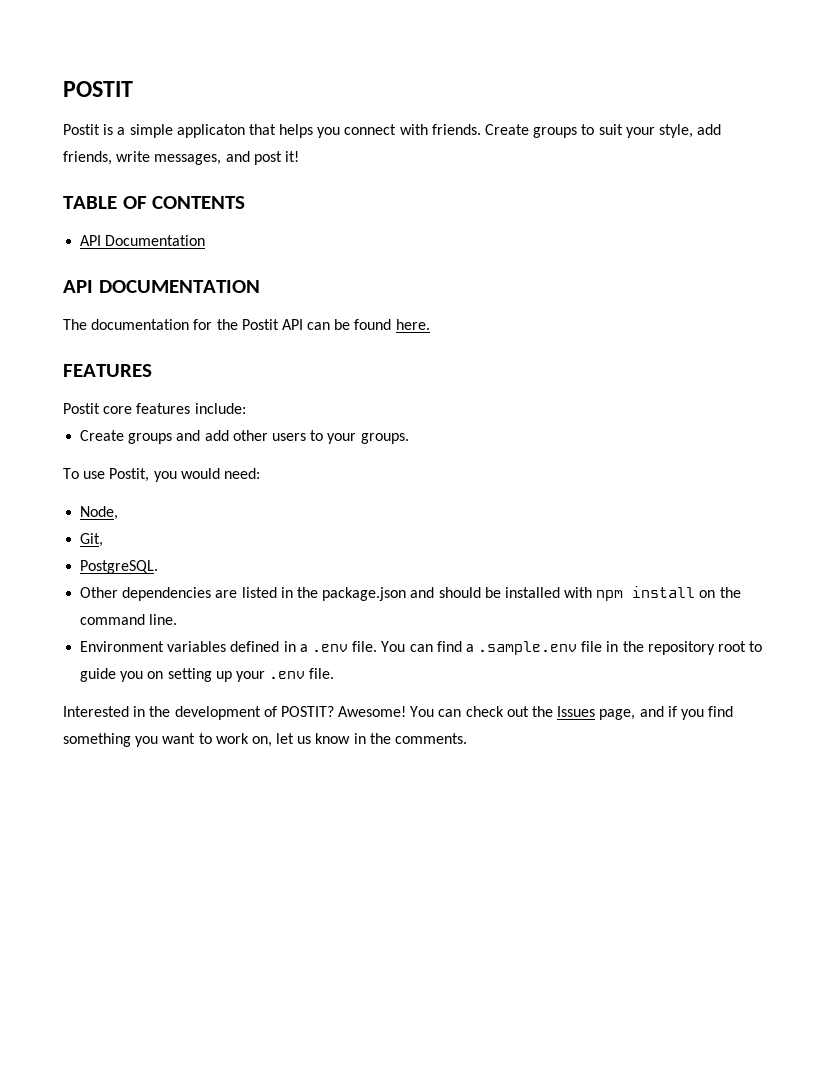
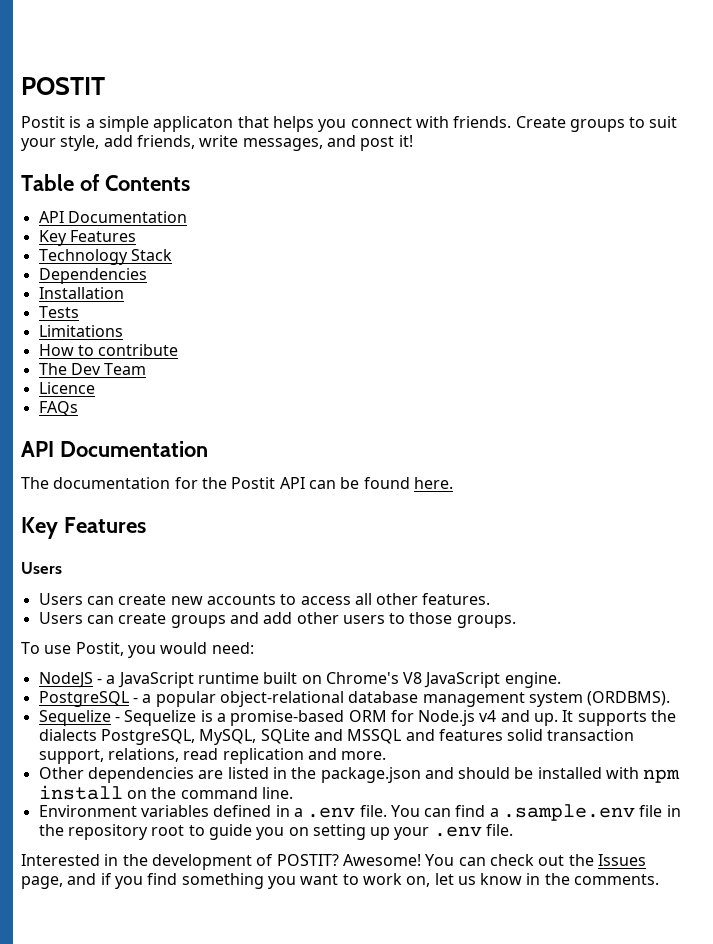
[63,196,246,209] [80,235,206,246] [63,280,260,293] TABLE OF CONTENTS // API Documentation // API DOCUMENTATION -> [21,174,190,191] [38,211,187,223] [38,230,136,246] [38,249,172,265] [38,268,147,284] [38,287,124,299] [38,306,79,318] [38,325,123,337] [38,344,179,356] [38,363,147,375] [38,382,95,394] [38,401,78,416] [21,441,208,457] Table of Contents // API Documentation // Key Features // Technology Stack // Dependencies // Installation // Tests // Limitations // How to contribute // The Dev Team // Licence // FAQs // API Documentation
[63,364,152,377] [63,403,246,414] [80,430,125,441] FEATURES // Postit core features include: // Create -> [21,517,146,539] [21,562,62,574] [38,593,491,605] [38,612,167,624] Key Features // Users // Users can create new accounts to access all other features. // Users can create
[327,433,357,444] your -> [409,612,453,624] those
[80,506,119,520] [80,533,104,547] [80,560,159,574] Node, // Git, // PostgreSQL. -> [38,672,561,688] [38,691,671,707] [38,710,677,726] [38,729,635,745] [38,748,387,764] NodeJS - a JavaScript runtime built on Chrome's V8 JavaScript engine. // PostgreSQL - a popular object-relational database management system (ORDBMS). // Sequelize - Sequelize is a promise-based ORM for Node.js v4 and up. It supports the dialects PostgreSQL, MySQL, SQLite and MSSQL and features solid transaction support, relations, read replication and more.

